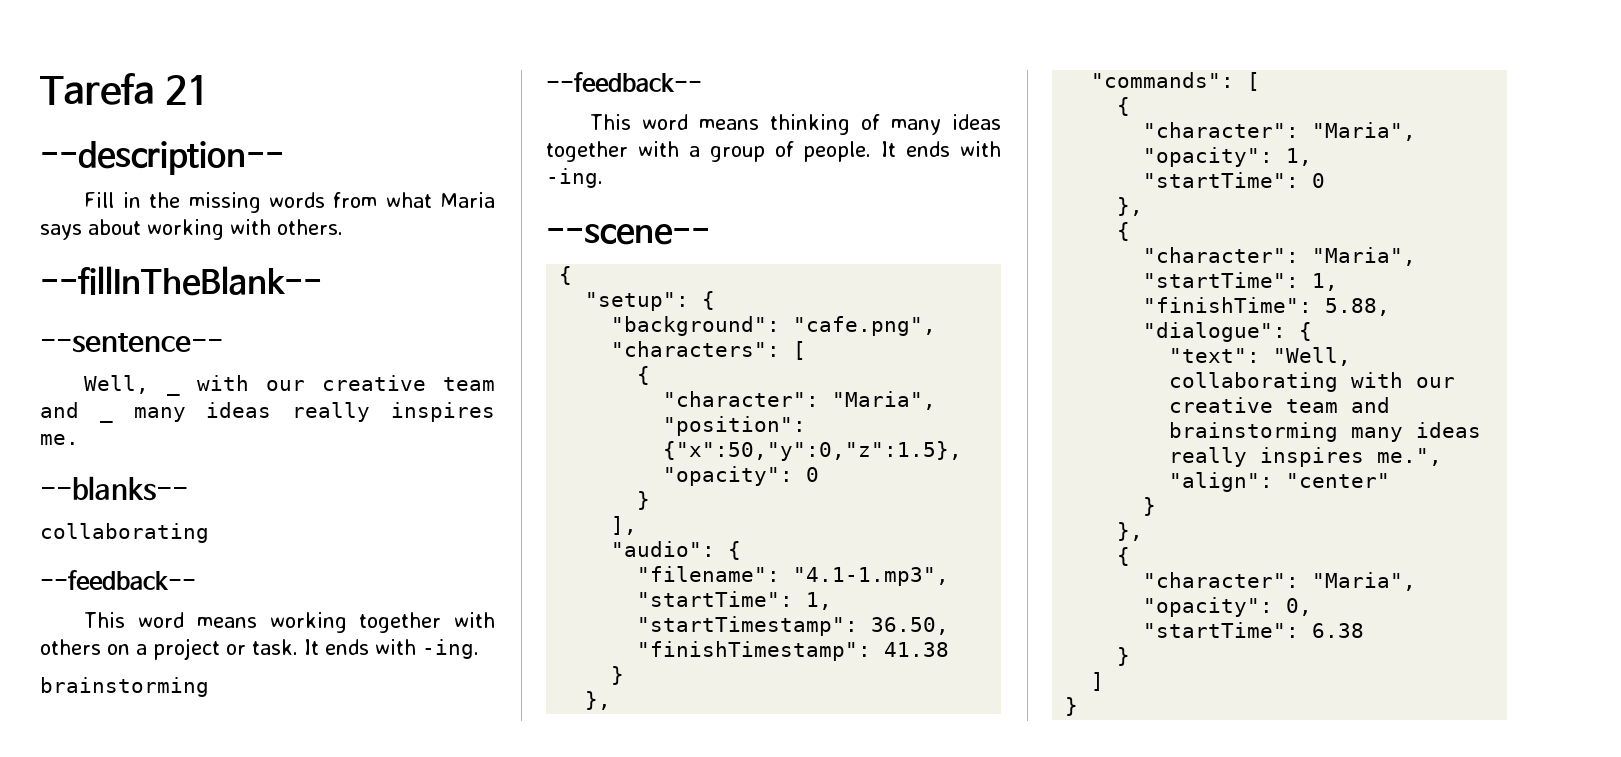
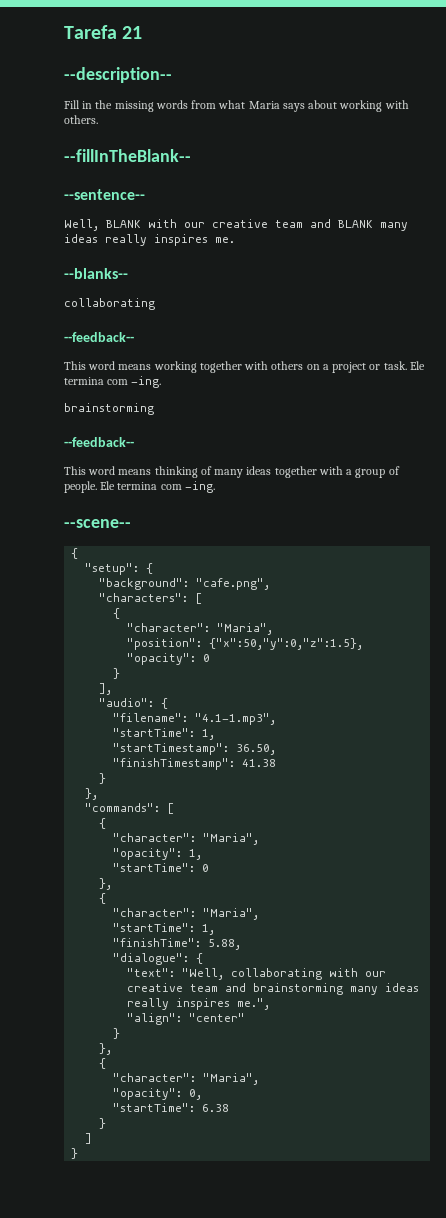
[166,391,180,396] [196,375,495,391] [40,402,79,418] [99,418,113,423] _ with our creative team and _ -> [106,219,373,228] BLANK with our creative team and BLANK
[304,639,416,655] It ends with -> [409,361,425,370] [64,377,129,385] Ele termina com
[881,141,1001,157] It ends with -> [100,481,182,490] Ele termina com

